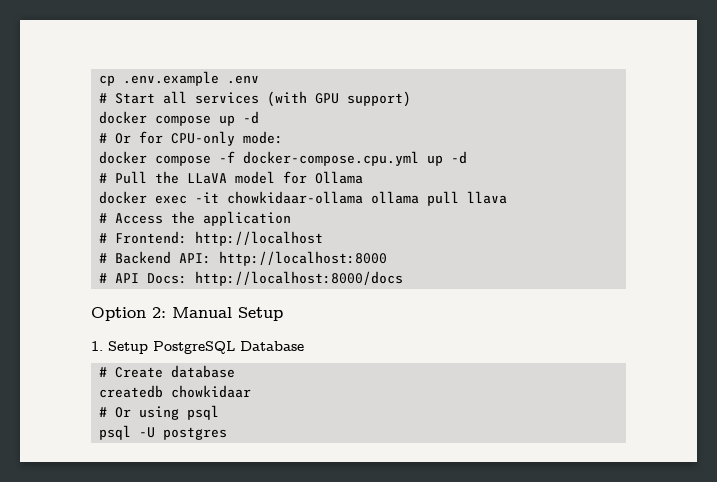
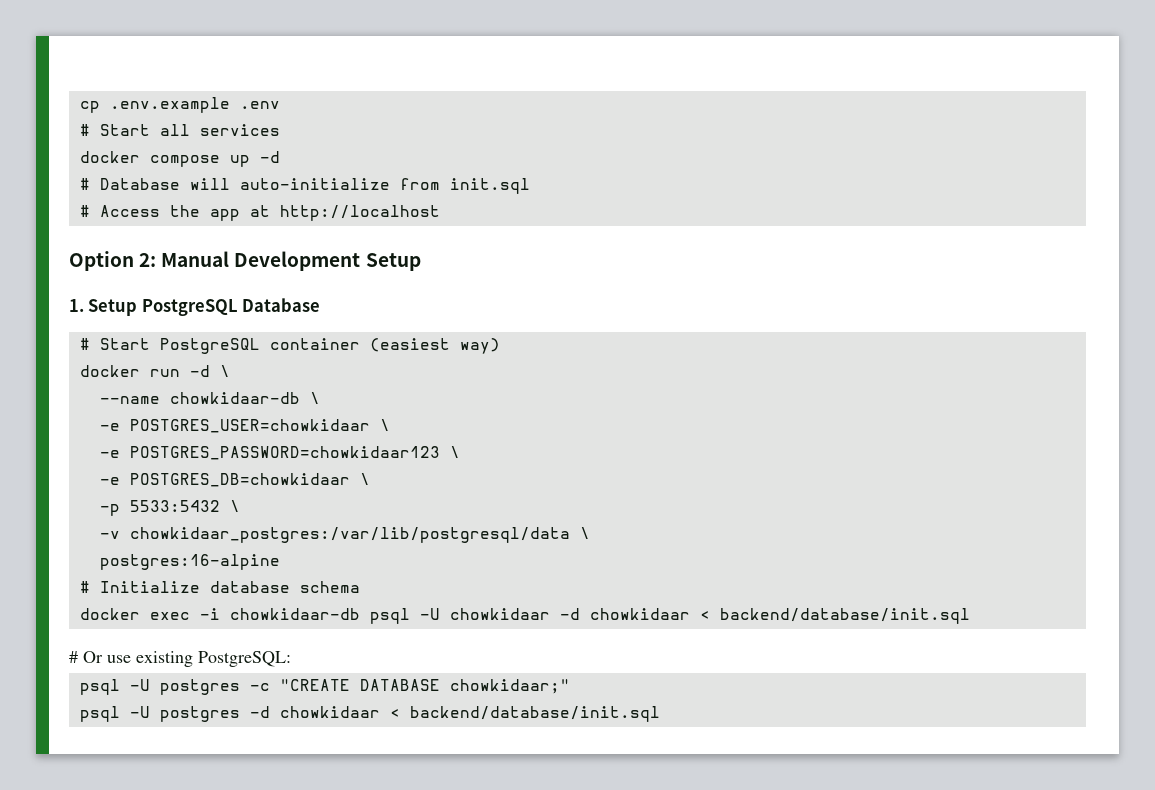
[267,91,412,107] (with GPU support) -> (280, 130) none
[115,131,284,146] [99,151,468,166] [99,171,364,184] [99,191,508,206] [99,211,292,226] [99,231,324,246] [99,251,388,266] [99,271,404,286] Or for CPU-only mode: // docker compose -f docker-compose.cpu.yml up -d // # Pull the LLaVA model for Ollama // docker exec -it chowkidaar-ollama ollama pull llava // # Access the application // # Frontend: http://localhost // # Backend API: http://localhost:8000 // # API Docs: http://localhost:8000/docs -> [99,178,530,194] [79,205,440,221] Database will auto-initialize from init.sql // # Access the app at http://localhost
(232, 312) none -> [234,251,361,271] Development
[115,365,236,378] [99,385,252,398] [99,405,220,420] [99,425,228,440] Create database // createdb chowkidaar // # Or using psql // psql -U postgres -> [99,338,500,354] [79,365,230,377] [99,392,320,404] [99,419,390,433] [99,446,460,460] [99,473,370,487] [99,500,240,516] [99,527,590,543] [99,554,280,570] [79,581,360,593] [79,608,970,624] [69,651,291,667] [79,679,570,695] [79,706,660,722] Start PostgreSQL container (easiest way) // docker run -d \ // --name chowkidaar-db \ // -e POSTGRES_USER=chowkidaar \ // -e POSTGRES_PASSWORD=chowkidaar123 \ // -e POSTGRES_DB=chowkidaar \ // -p 5533:5432 \ // -v chowkidaar_postgres:/var/lib/postgresql/data \ // postgres:16-alpine // # Initialize database schema // docker exec -i chowkidaar-db psql -U chowkidaar -d chowkidaar < backend/database/init.sql // # Or use existing PostgreSQL: // psql -U postgres -c "CREATE DATABASE chowkidaar;" // psql -U postgres -d chowkidaar < backend/database/init.sql

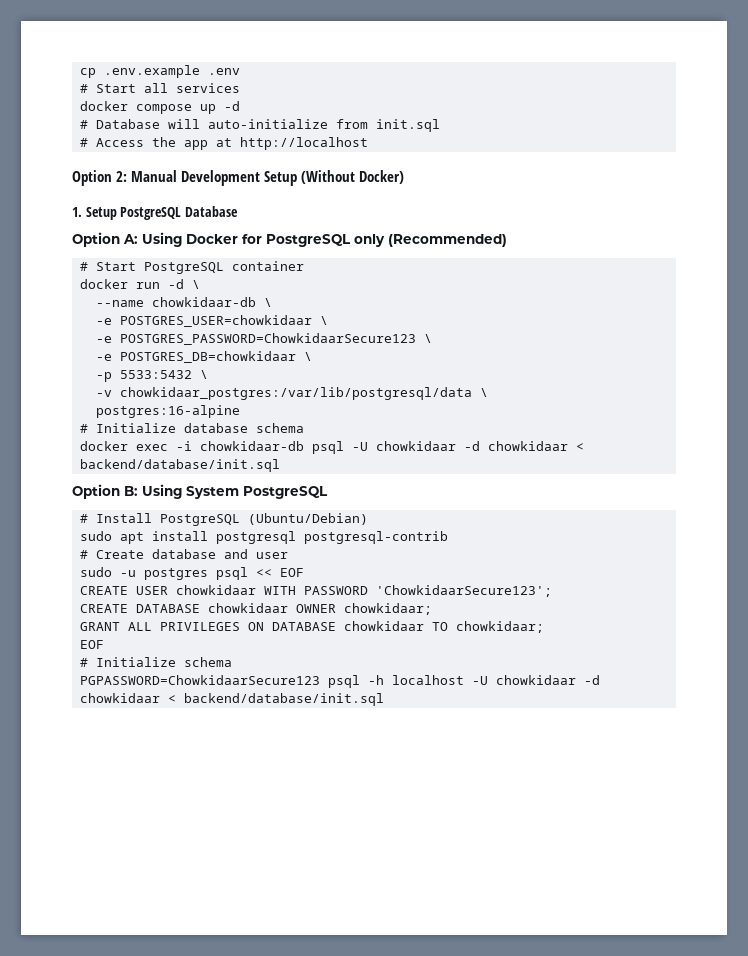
(421, 262) none -> [301,170,405,184] (Without Docker)
(321, 305) none -> [72,232,507,247] // Option A: Using Docker for PostgreSQL only (Recommended)
[369,338,500,354] (easiest way) -> (305, 266) none
[129,446,440,460] POSTGRES_PASSWORD=chowkidaar123 -> [120,333,417,345] POSTGRES_PASSWORD=ChowkidaarSecure123
[69,651,291,667] [79,679,570,695] [79,706,240,722] # Or use existing PostgreSQL: // psql -U postgres -c "CREATE DATABASE chowkidaar;" // psql -U postgres -> [72,484,328,499] [80,513,369,526] [80,531,449,544] [80,549,289,559] [80,567,305,580] [80,585,553,597] [80,603,433,615] [80,621,545,633] [80,640,105,649] [80,657,233,667] [80,675,577,688] Option B: Using System PostgreSQL // # Install PostgreSQL (Ubuntu/Debian) // sudo apt install postgresql postgresql-contrib // # Create database and user // sudo -u postgres psql << EOF // CREATE USER chowkidaar WITH PASSWORD 'ChowkidaarSecure123'; // CREATE DATABASE chowkidaar OWNER chowkidaar; // GRANT ALL PRIVILEGES ON DATABASE chowkidaar TO chowkidaar; // EOF // # Initialize schema // PGPASSWORD=ChowkidaarSecure123 psql -h localhost -U chowkidaar

